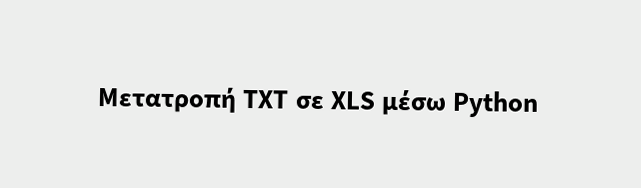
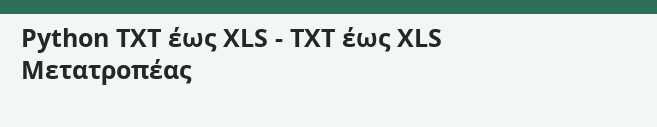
[97,86,540,118] Μετατροπή TXT σε XLS μέσω Python -> [21,27,442,53] [21,59,192,85] Python TXT έως XLS - TXT έως XLS Μετατροπέας

